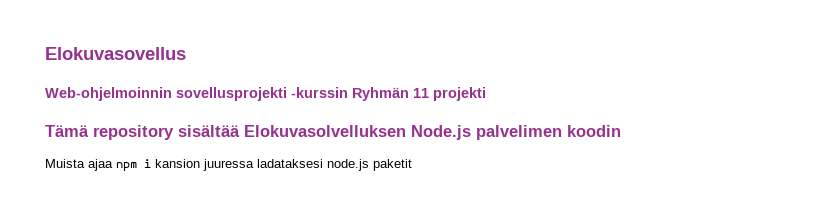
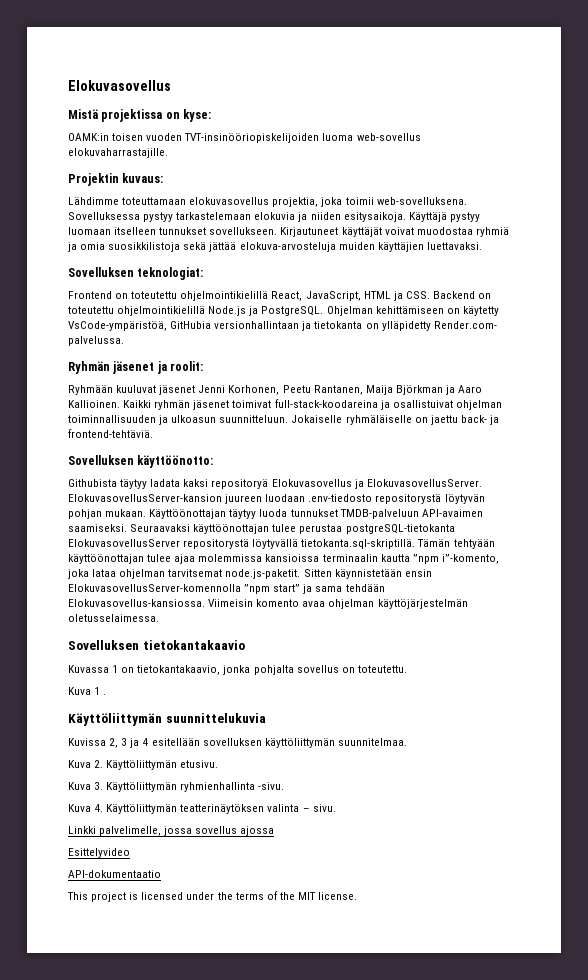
[45,87,486,101] [45,125,621,140] [45,159,412,171] Web-ohjelmoinnin sovellusprojekti -kurssin Ryhmän 11 projekti // Tämä repository sisältää Elokuvasolvelluksen Node.js palvelimen koodin // Muista ajaa npm i kansion juuressa ladataksesi node.js paketit -> [68,109,212,122] [68,133,421,143] [68,148,168,158] [68,173,164,186] [68,197,467,207] [68,212,480,222] [68,227,509,237] [68,242,482,252] [68,267,204,280] [68,291,492,301] [68,306,499,316] [68,321,497,331] [68,336,124,346] [68,361,204,374] [68,385,483,395] [68,399,502,410] [68,415,499,425] [68,429,153,438] [68,455,214,468] [68,479,482,489] [68,494,485,504] [68,509,483,519] [68,524,455,534] [68,539,495,549] [68,554,499,564] [68,569,432,579] [68,584,385,594] [68,599,468,609] [68,614,159,622] [68,640,245,650] [68,665,407,675] [68,687,107,695] [68,713,266,726] [68,738,407,748] [68,760,219,770] [68,782,285,792] [68,804,336,814] [68,826,275,836] [68,848,130,858] [68,870,161,878] [67,891,358,902] Mistä projektissa on kyse: // OAMK:in toisen vuoden TVT-insinööriopiskelijoiden luoma web-sovellus elokuvaharrastajille. // Projektin kuvaus: // Lähdimme toteuttamaan elokuvasovellus projektia, joka toimii web-sovelluksena. Sovelluksessa pystyy tarkastelemaan elokuvia ja niiden esitysaikoja. Käyttäjä pystyy luomaan itselleen tunnukset sovellukseen. Kirjautuneet käyttäjät voivat muodostaa ryhmiä ja omia suosikkilistoja sekä jättää elokuva-arvosteluja muiden käyttäjien luettavaksi. // Sovelluksen teknologiat: // Frontend on toteutettu ohjelmointikielillä React, JavaScript, HTML ja CSS. Backend on toteutettu ohjelmointikielillä Node.js ja PostgreSQL. Ohjelman kehittämiseen on käytetty VsCode-ympäristöä, GitHubia versionhallintaan ja tietokanta on ylläpidetty Render.com- palvelussa. // Ryhmän jäsenet ja roolit: // Ryhmään kuuluvat jäsenet Jenni Korhonen, Peetu Rantanen, Maija Björkman ja Aaro Kallioinen. Kaikki ryhmän jäsenet toimivat full-stack-koodareina ja osallistuivat ohjelman toiminnallisuuden ja ulkoasun suunnitteluun. Jokaiselle ryhmäläiselle on jaettu back- ja frontend-tehtäviä. // Sovelluksen käyttöönotto: // Githubista täytyy ladata kaksi repositoryä Elokuvasovellus ja ElokuvasovellusServer. ElokuvasovellusServer-kansion juureen luodaan .env-tiedosto repositorystä löytyvän pohjan mukaan. Käyttöönottajan täytyy luoda tunnukset TMDB-palveluun API-avaimen saamiseksi. Seuraavaksi käyttöönottajan tulee perustaa postgreSQL-tietokanta ElokuvasovellusServer repositorystä löytyvällä tietokanta.sql-skriptillä. Tämän tehtyään käyttöönottajan tulee ajaa molemmissa kansioissa terminaalin kautta ”npm i”-komento, joka lataa ohjelman tarvitsemat node.js-paketit. Sitten käynnistetään ensin ElokuvasovellusServer-komennolla ”npm start” ja sama tehdään Elokuvasovellus-kansiossa. Viimeisin komento avaa ohjelman käyttöjärjestelmän oletusselaimessa. // Sovelluksen tietokantakaavio // Kuvassa 1 on tietokantakaavio, jonka pohjalta sovellus on toteutettu. // Kuva 1 . // Käyttöliittymän suunnittelukuvia // Kuvissa 2, 3 ja 4 esitellään sovelluksen käyttöliittymän suunnitelmaa. // Kuva 2. Käyttöliittymän etusivu. // Kuva 3. Käyttöliittymän ryhmienhallinta -sivu. // Kuva 4. Käyttöliittymän teatterinäytöksen valinta – sivu. // Linkki palvelimelle, jossa sovellus ajossa // Esittelyvideo // API-dokumentaatio // This project is licensed under the terms of the MIT license.

